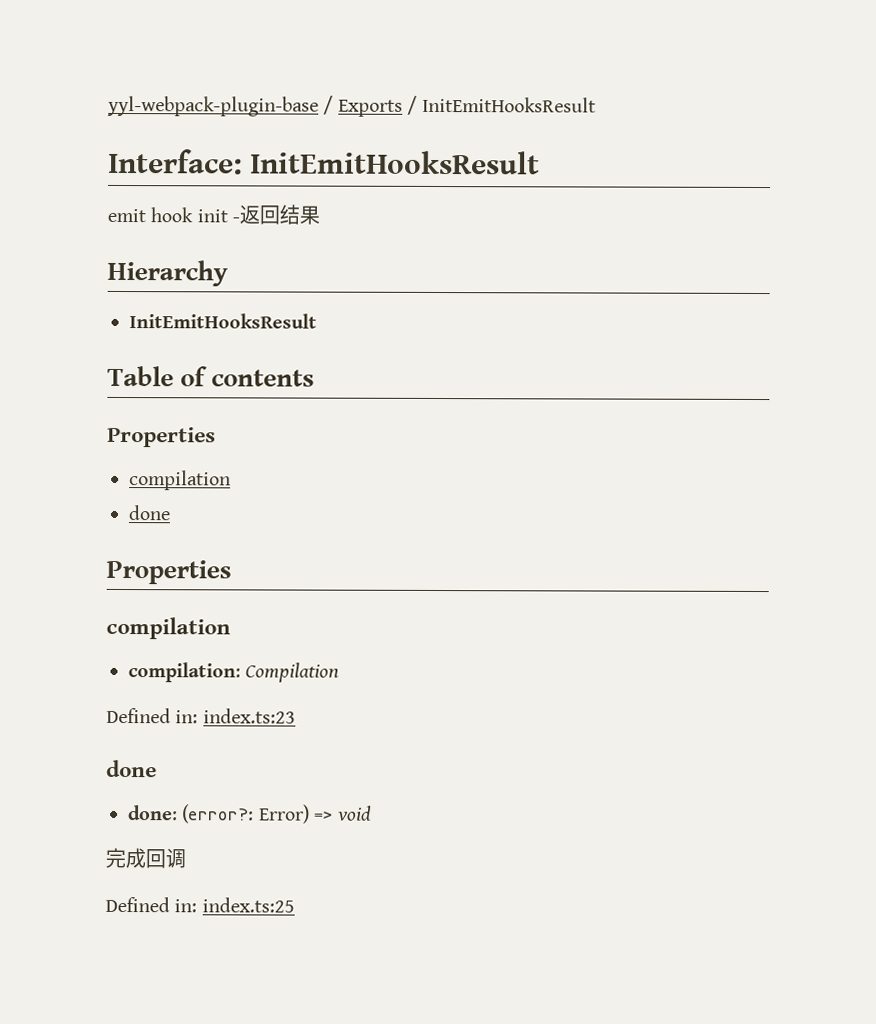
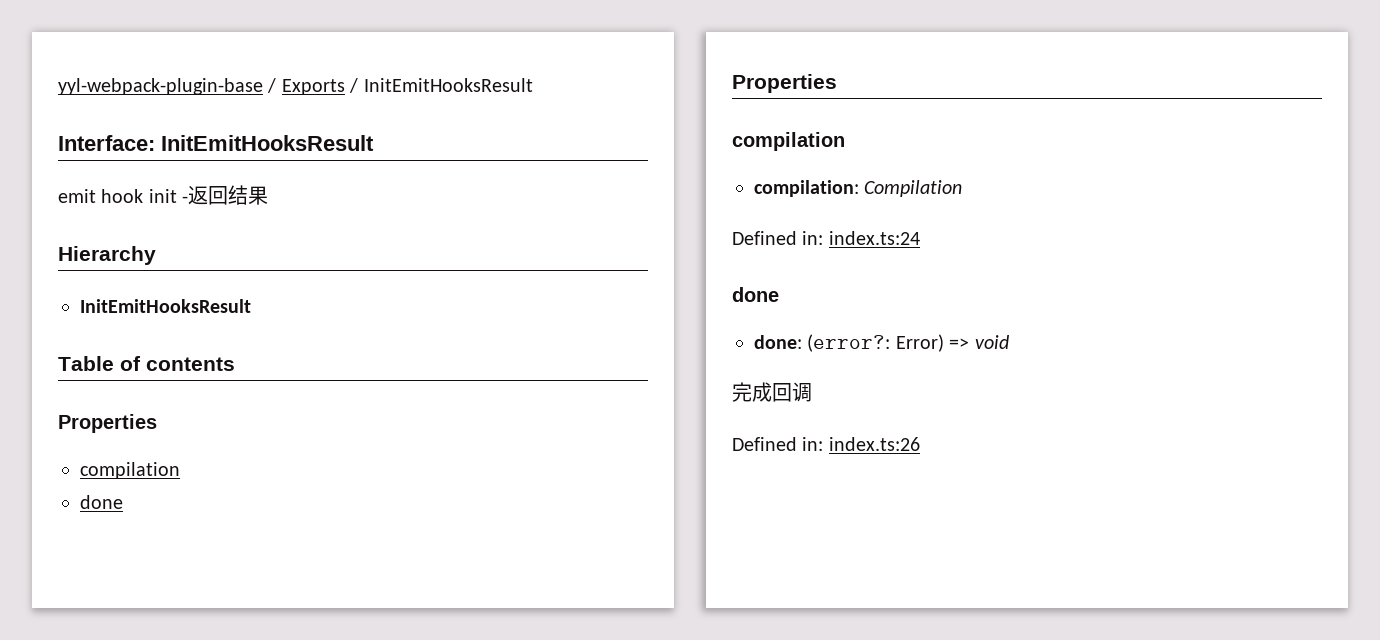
[202,708,296,724] index.ts:23 -> [828,231,920,245] index.ts:24
[201,897,295,913] index.ts:25 -> [828,437,920,451] index.ts:26

